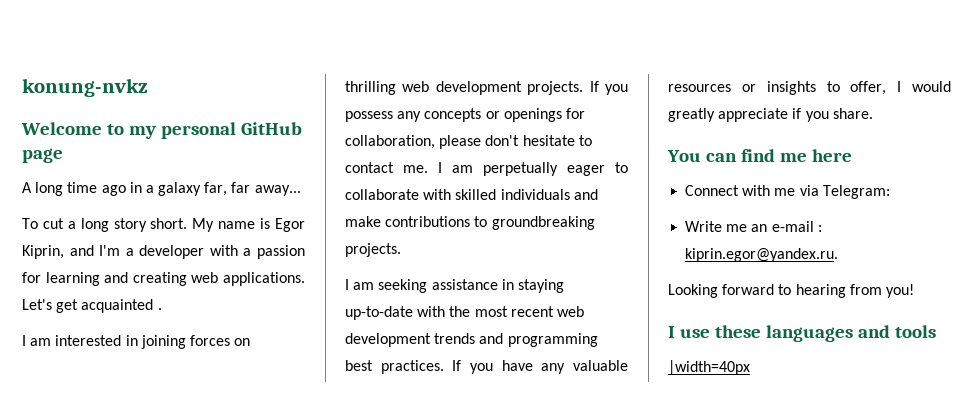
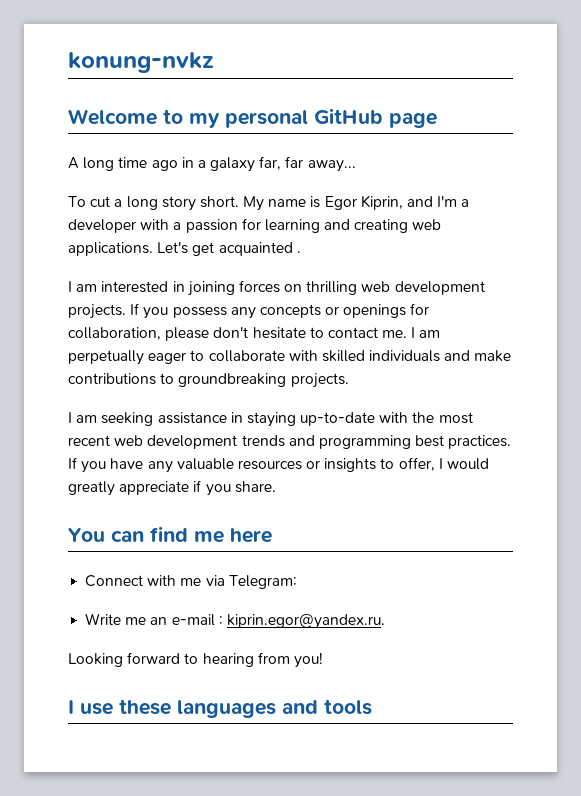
[668,360,750,375] // |width=40px -> (372, 707) none

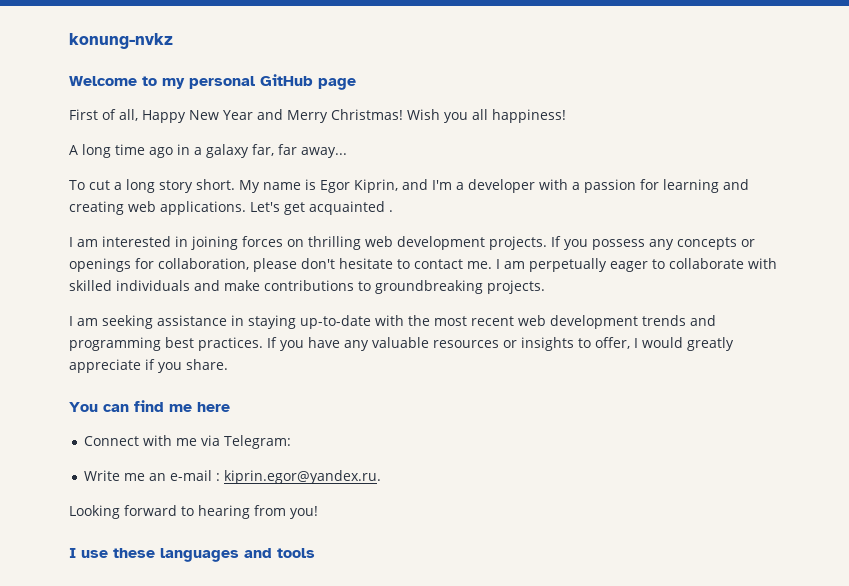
(437, 120) none -> [69,109,566,123] // First of all, Happy New Year and Merry Christmas! Wish you all happiness!

